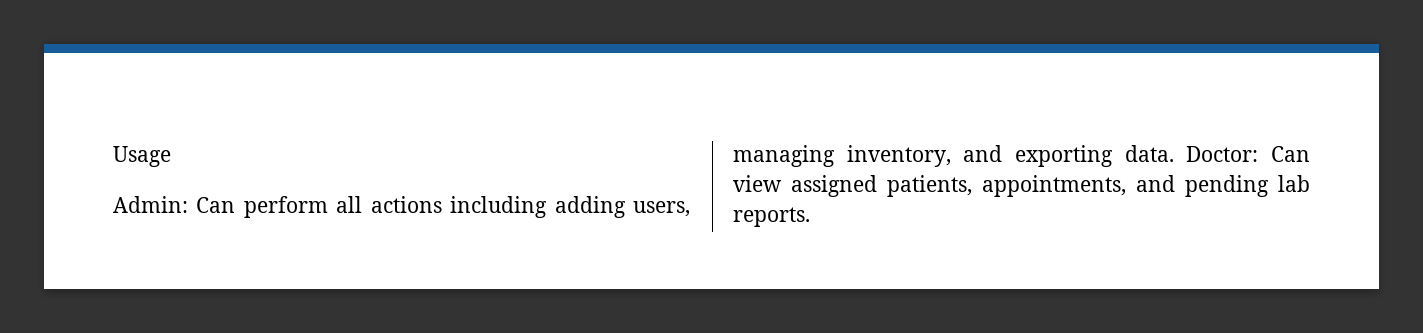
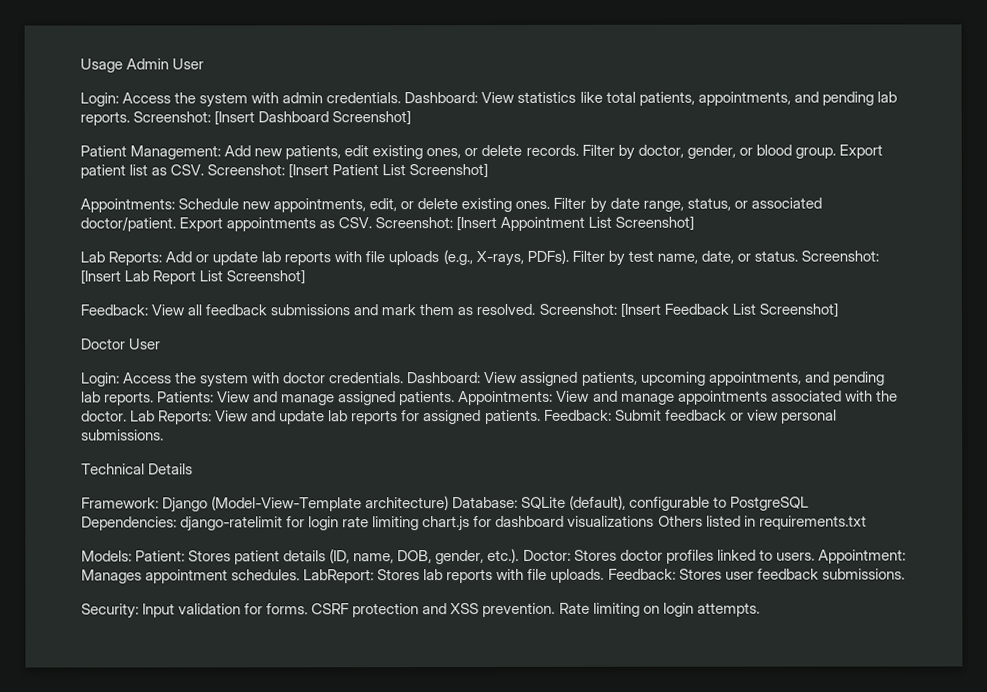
[113,196,690,218] [733,145,1310,167] [733,175,877,197] // Admin: Can perform all actions including adding users, managing inventory, and exporting data. Doctor: Can view assigned -> [126,58,205,70] [80,91,636,108] Admin User // Login: Access the system with admin credentials. Dashboard: View statistics like total
(810, 217) none -> [133,110,412,126] [80,144,883,160] [80,163,489,179] [80,197,822,213] [80,215,695,232] [80,249,879,267] [80,269,306,285] [80,302,838,318] [80,338,162,350] [81,371,885,388] [81,390,898,406] [81,409,837,425] [81,429,164,441] [81,463,194,475] [81,495,810,513] [81,515,867,532] [81,548,906,565] [81,568,905,584] [81,602,760,619] Screenshot: [Insert Dashboard Screenshot] // Patient Management: Add new patients, edit existing ones, or delete records. Filter by doctor, gender, or blood group. Export patient list as CSV. Screenshot: [Insert Patient List Screenshot] // Appointments: Schedule new appointments, edit, or delete existing ones. Filter by date range, status, or associated doctor/patient. Export appointments as CSV. Screenshot: [Insert Appointment List Screenshot] // Lab Reports: Add or update lab reports with file uploads (e.g., X-rays, PDFs). Filter by test name, date, or status. Screenshot: [Insert Lab Report List Screenshot] // Feedback: View all feedback submissions and mark them as resolved. Screenshot: [Insert Feedback List Screenshot] // Doctor User // Login: Access the system with doctor credentials. Dashboard: View assigned patients, upcoming appointments, and pending lab reports. Patients: View and manage assigned patients. Appointments: View and manage appointments associated with the doctor. Lab Reports: View and update lab reports for assigned patients. Feedback: Submit feedback or view personal submissions. // Technical Details // Framework: Django (Model-View-Template architecture) Database: SQLite (default), configurable to PostgreSQL Dependencies: django-ratelimit for login rate limiting chart.js for dashboard visualizations Others listed in requirements.txt // Models: Patient: Stores patient details (ID, name, DOB, gender, etc.). Doctor: Stores doctor profiles linked to users. Appointment: Manages appointment schedules. LabReport: Stores lab reports with file uploads. Feedback: Stores user feedback submissions. // Security: Input validation for forms. CSRF protection and XSS prevention. Rate limiting on login attempts.

